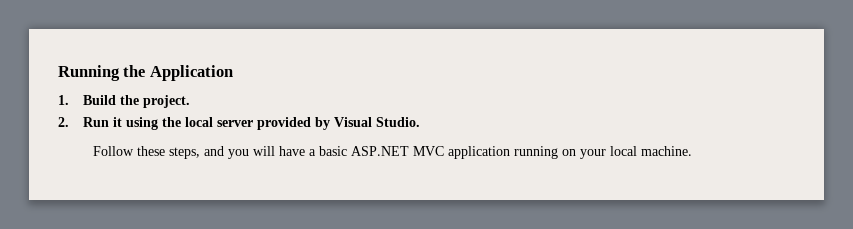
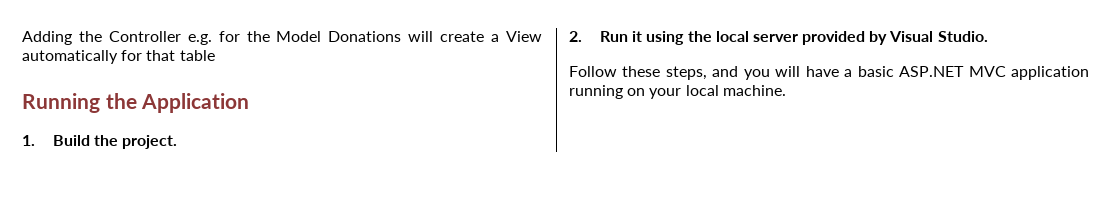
(58, 73) none -> [22,31,543,45] [22,50,215,64] Adding the Controller e.g. for the Model Donations will create a View automatically for that table //

